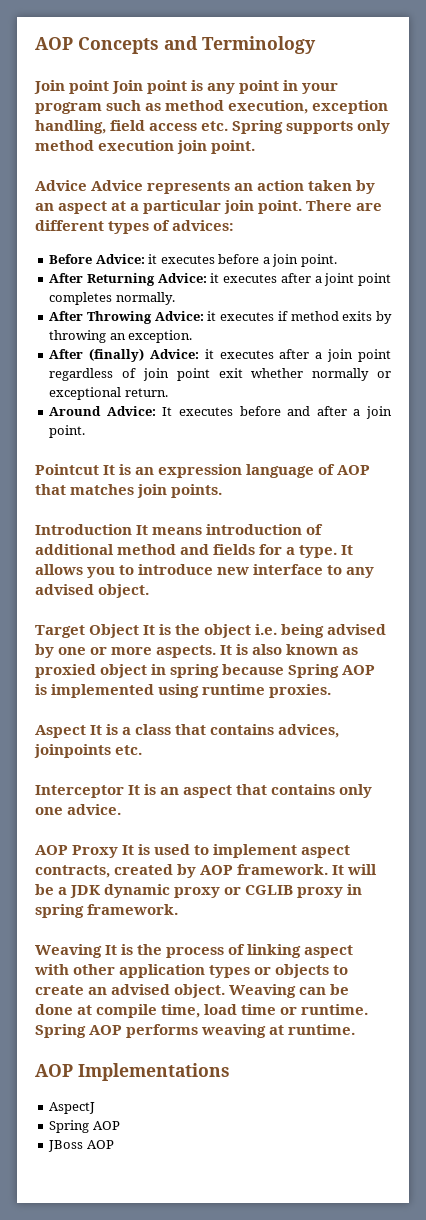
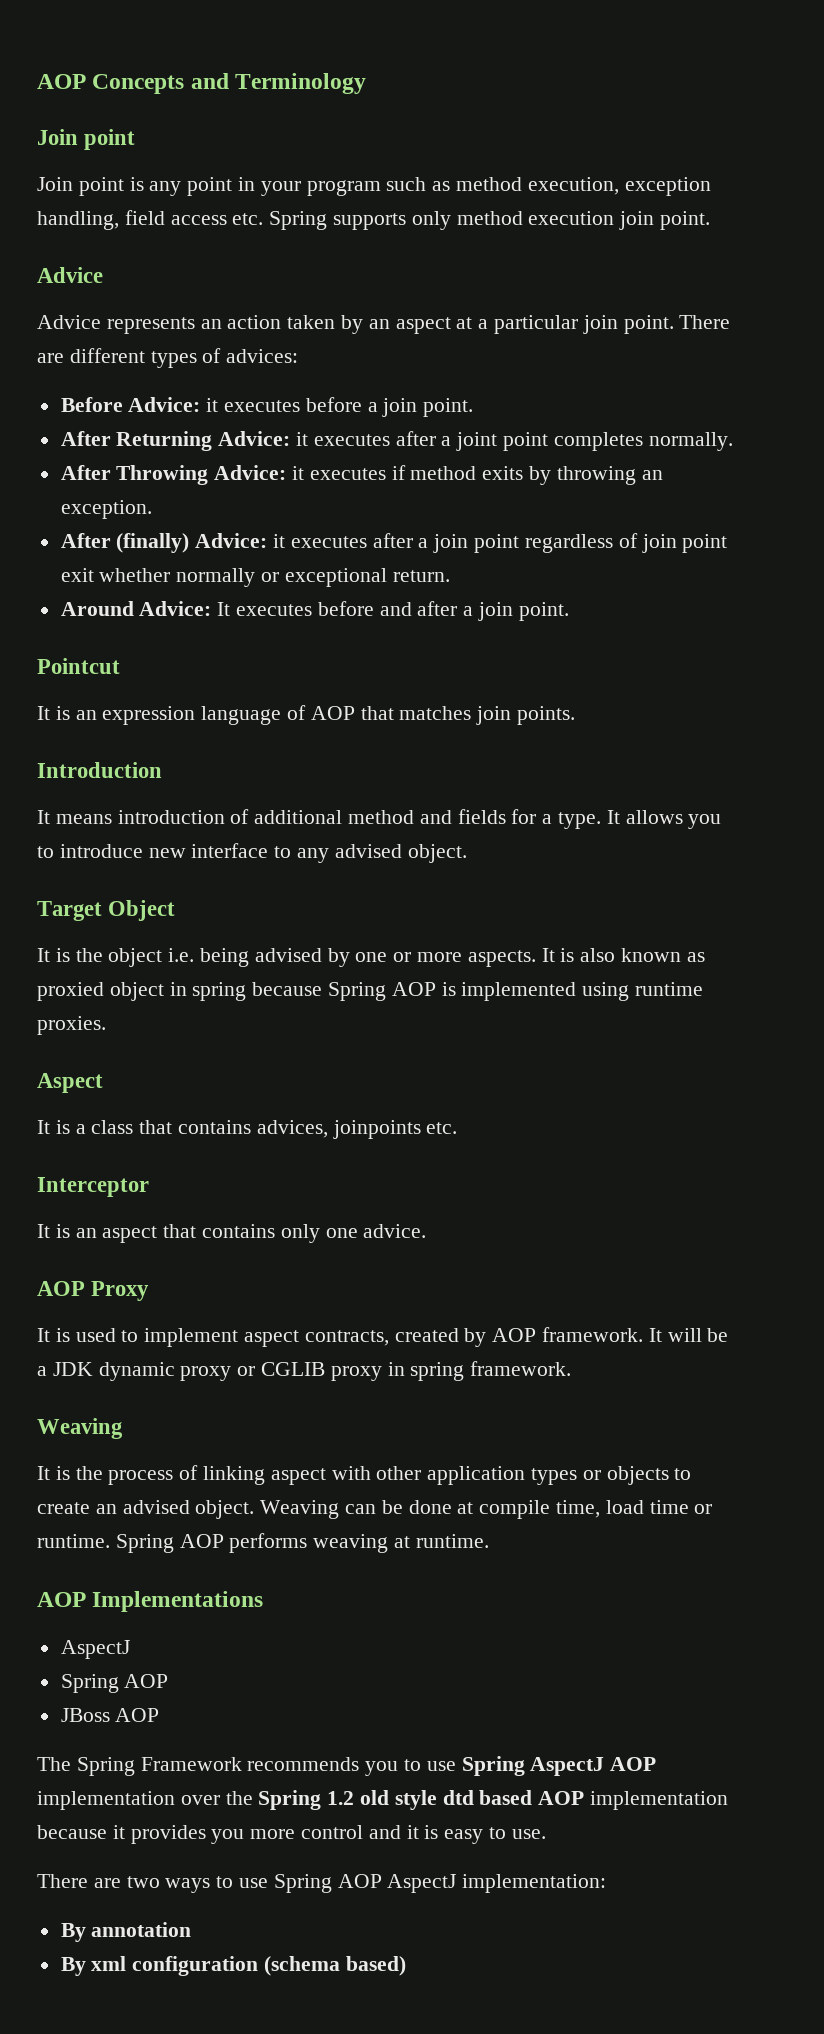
(110, 87) none -> (136, 139) //
(87, 185) none -> (103, 275) //
(99, 469) none -> (120, 666) //
(132, 529) none -> (162, 770) //
(140, 631) none -> (176, 910) //
(86, 731) none -> (103, 1083) //
(124, 791) none -> (149, 1187) //
(119, 851) none -> (150, 1291) //
(102, 951) none -> (123, 1428) //
(114, 1144) none -> [37,1756,657,1776] [37,1790,729,1810] [37,1825,546,1844] [37,1874,607,1893] [60,1922,192,1942] [60,1956,406,1976] // The Spring Framework recommends you to use Spring AspectJ AOP implementation over the Spring 1.2 old style dtd based AOP implementation because it provides you more control and it is easy to use. // There are two ways to use Spring AOP AspectJ implementation: // By annotation // By xml configuration (schema based)

